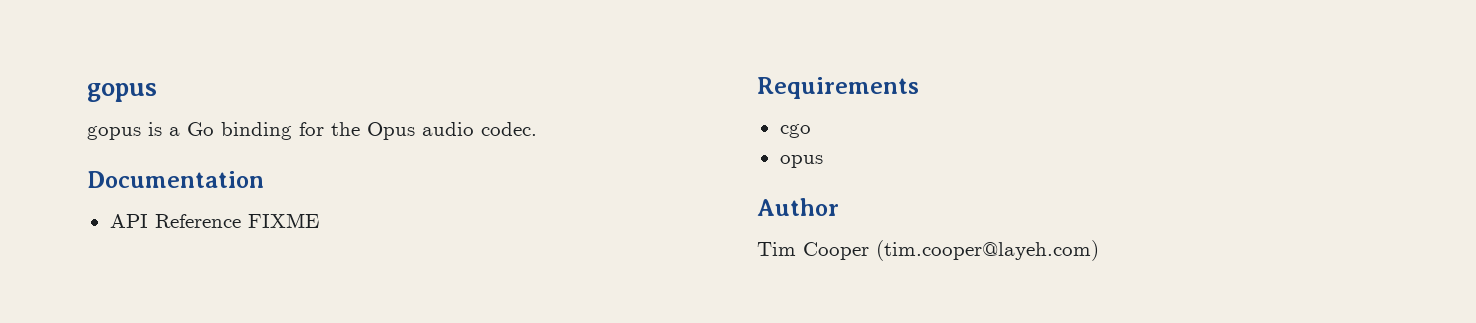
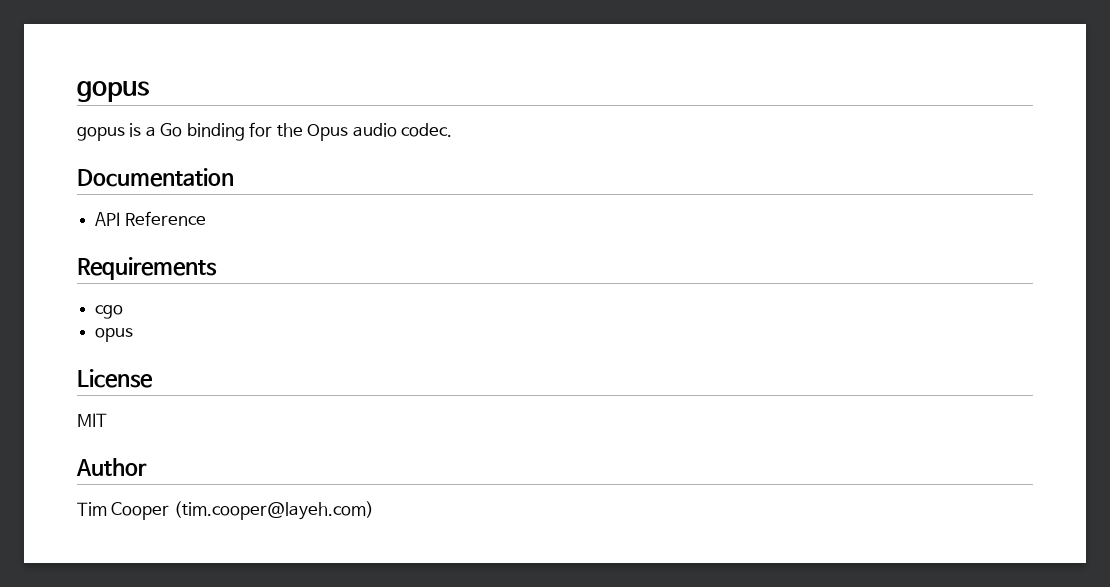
[247,213,319,228] FIXME -> (206, 218) none
(823, 161) none -> [77,369,153,388] [77,413,107,427] // License // MIT

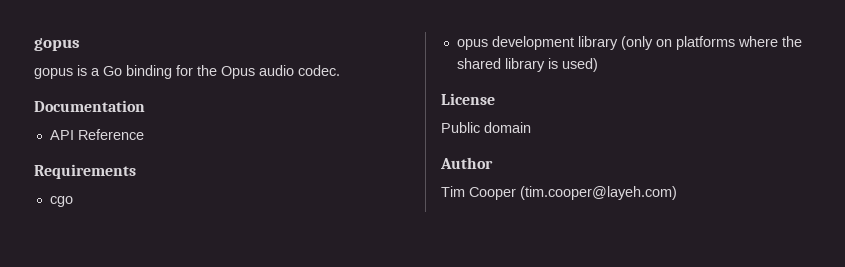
(134, 335) none -> [491,36,802,50] [456,58,598,72] development library (only on platforms where the shared library is used)
[77,413,107,427] MIT -> [441,122,531,133] Public domain

